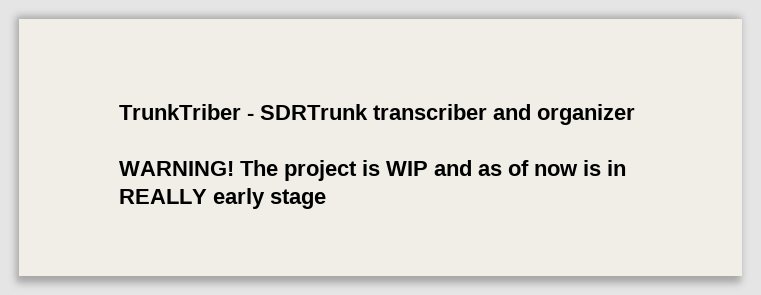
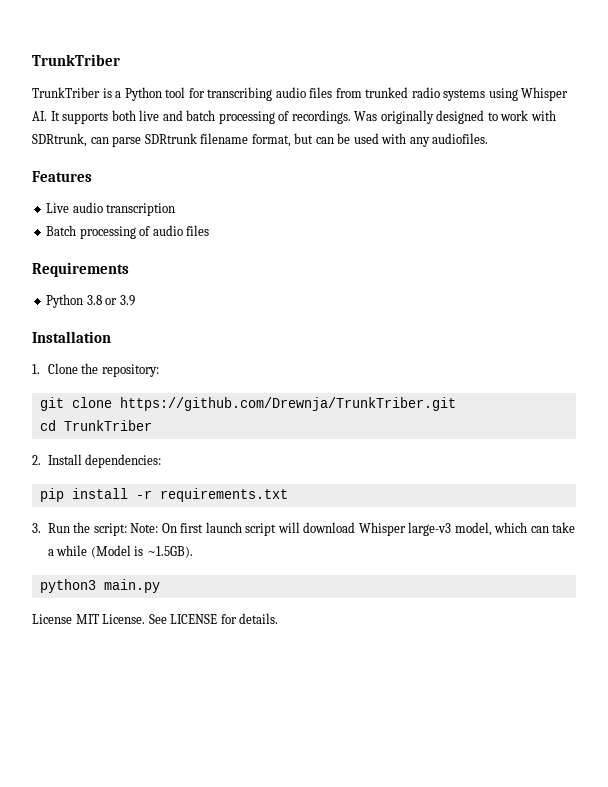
[119,104,635,125] [119,160,626,181] [119,188,326,209] TrunkTriber - SDRTrunk transcriber and organizer // WARNING! The project is WIP and as of now is in REALLY early stage -> [32,54,120,66] [32,87,569,101] [32,110,556,124] [32,133,489,147] [32,171,92,182] [46,202,176,216] [46,225,210,239] [32,262,129,277] [46,294,135,308] [32,331,111,343] [32,363,159,377] [39,397,456,411] [39,420,152,431] [32,454,162,468] [39,488,288,502] [32,522,576,536] [47,545,193,558] [39,579,160,593] [32,613,279,624] TrunkTriber // TrunkTriber is a Python tool for transcribing audio files from trunked radio systems using Whisper AI. It supports both live and batch processing of recordings. Was originally designed to work with SDRtrunk, can parse SDRtrunk filename format, but can be used with any audiofiles. // Features // Live audio transcription // Batch processing of audio files // Requirements // Python 3.8 or 3.9 // Installation // 1. Clone the repository: // git clone https://github.com/Drewnja/TrunkTriber.git // cd TrunkTriber // 2. Install dependencies: // pip install -r requirements.txt // 3. Run the script: Note: On first launch script will download Whisper large-v3 model, which can take a while (Model is ~1.5GB). // python3 main.py // License MIT License. See LICENSE for details.

